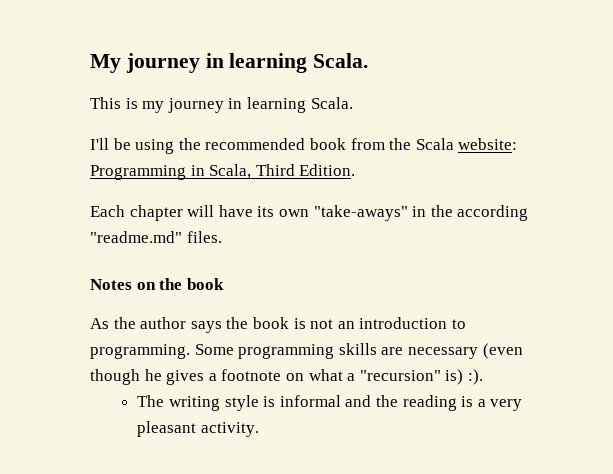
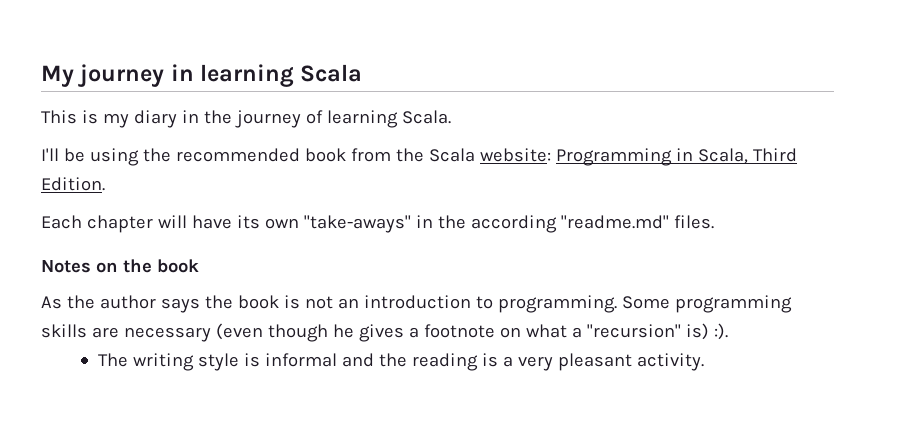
[313,53,369,68] Scala. -> [300,64,363,82] Scala
[167,98,243,113] journey in -> [133,110,323,128] diary in the journey of

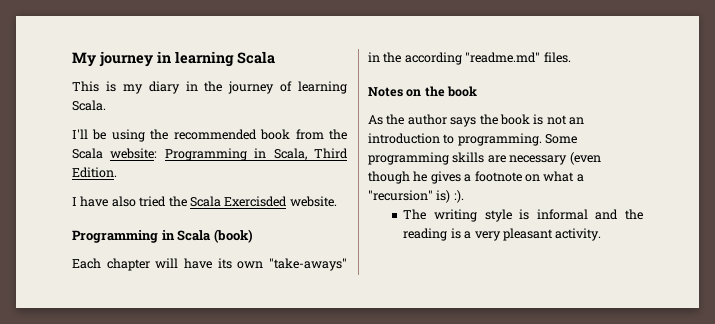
(105, 184) none -> [72,196,337,207] [72,229,253,243] // I have also tried the Scala Exercisded website. // Programming in Scala (book)

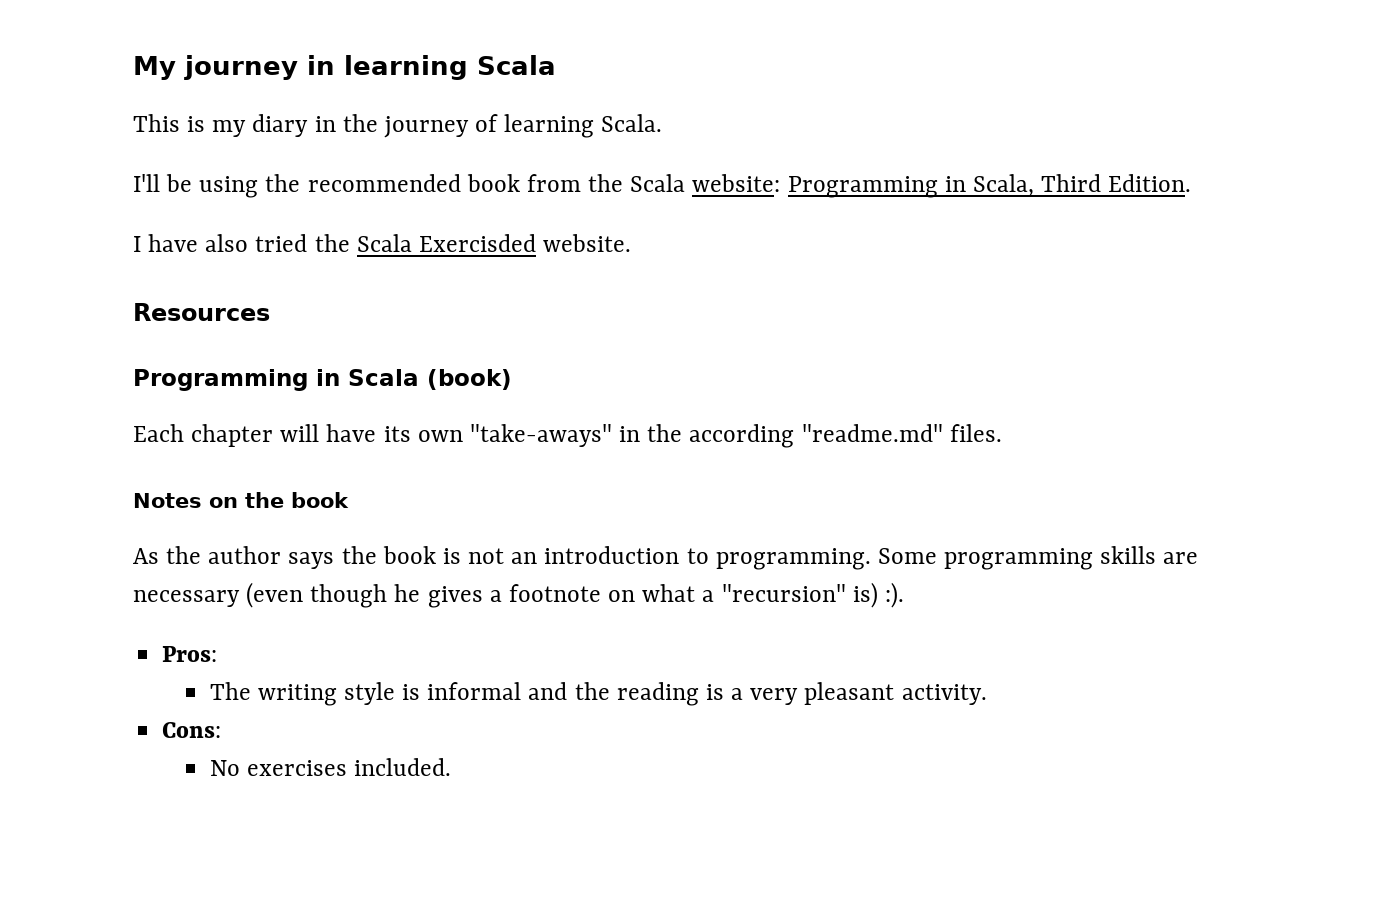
(337, 201) none -> [133,303,270,321] // Resources
(464, 196) none -> [162,646,218,662] // Pros:
(602, 234) none -> [162,722,222,738] [209,758,451,776] // Cons: // No exercises included.

